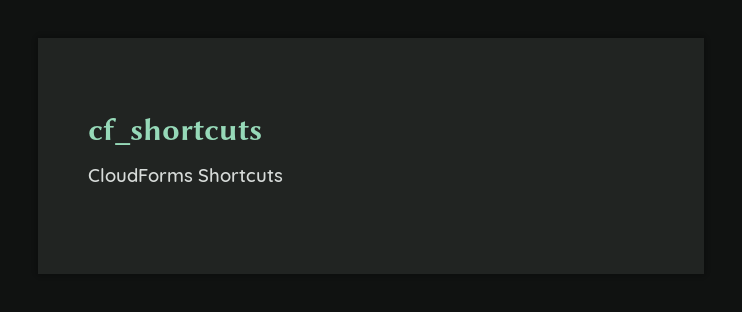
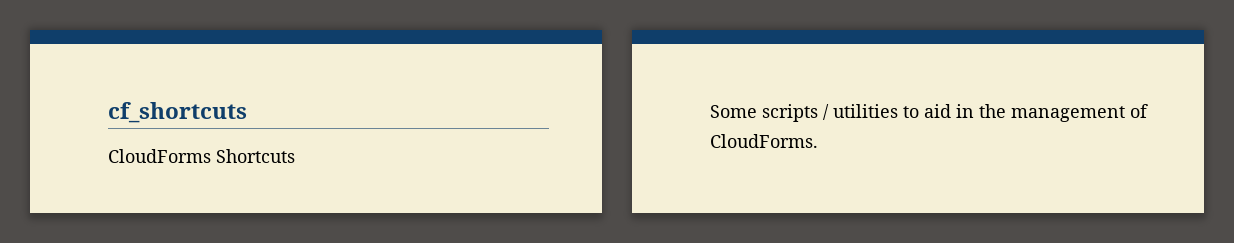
(283, 175) none -> [710,104,1148,122] [710,134,818,148] // Some scripts / utilities to aid in the management of CloudForms.

